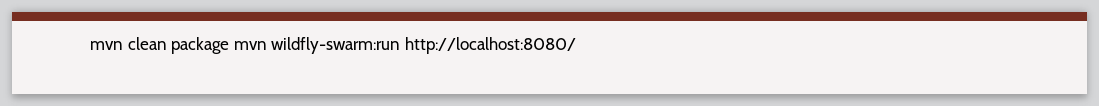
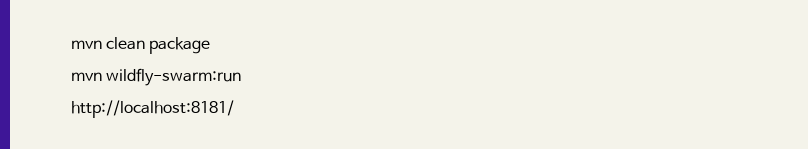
(230, 45) none -> (211, 45) //
[404,37,576,54] http://localhost:8080/ -> [71,100,234,118] // http://localhost:8181/

